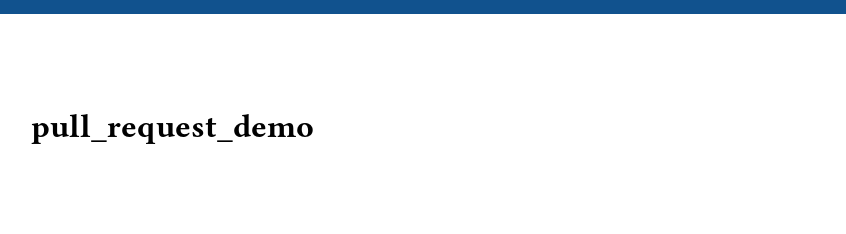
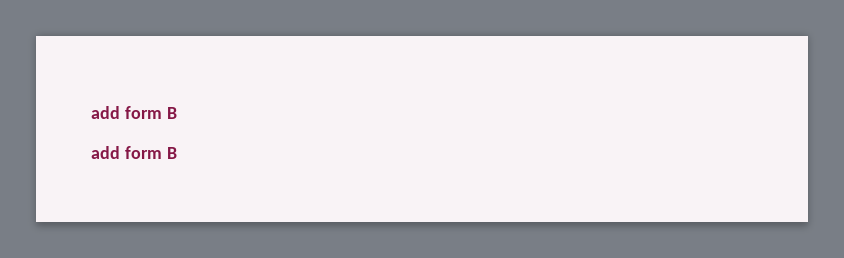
[31,114,314,144] pull_request_demo -> [91,106,177,119] [91,146,177,159] add form B // add form B

